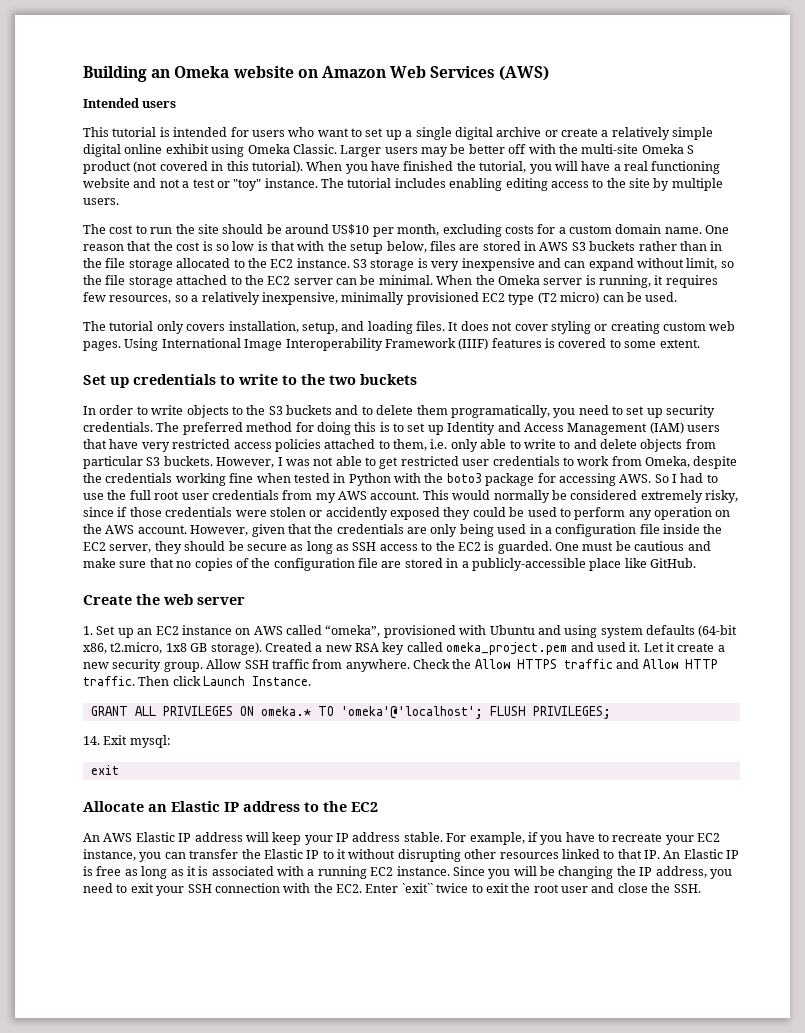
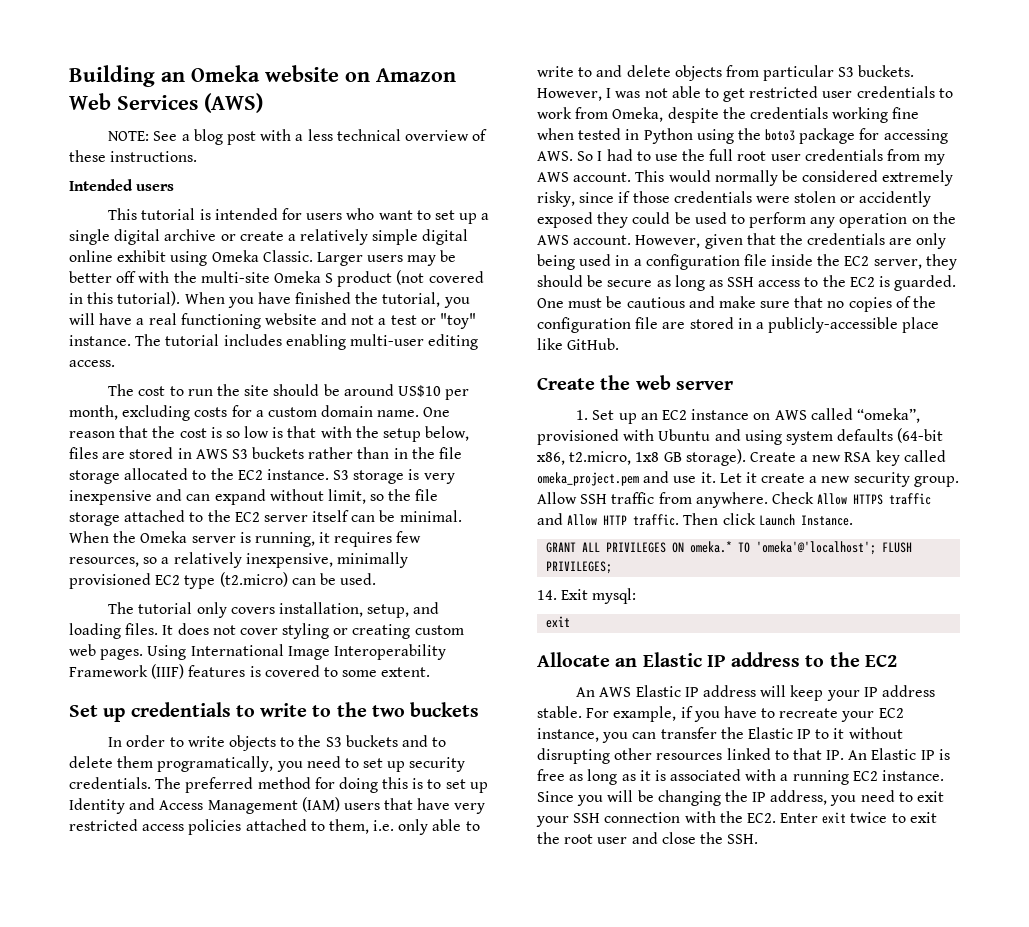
(550, 73) none -> [108,129,488,145] [69,150,198,162] // NOTE: See a blog post with a less technical overview of these instructions.
[505,178,723,191] [83,198,119,205] editing access to the site by multiple users. -> [349,334,479,350] [69,360,115,367] multi-user editing access.
(333, 281) none -> [312,510,350,522] itself
[537,292,600,304] (T2 micro) -> [219,572,288,587] (t2.micro)
[394,473,421,483] with -> [696,129,734,144] using
[264,642,312,652] Created -> [749,452,796,462] Create
[596,642,626,652] used -> [673,476,697,483] use
[452,659,472,669] the -> (814, 498) none
[401,883,433,893] `exit`` -> [822,812,847,824] exit

